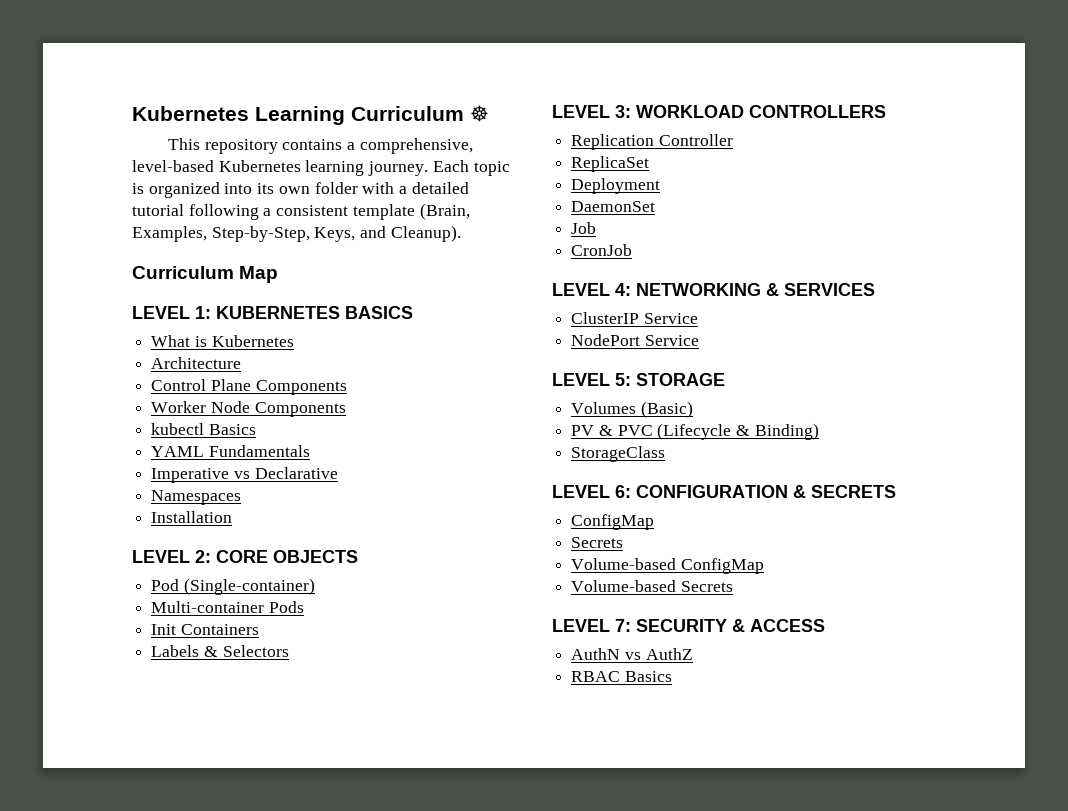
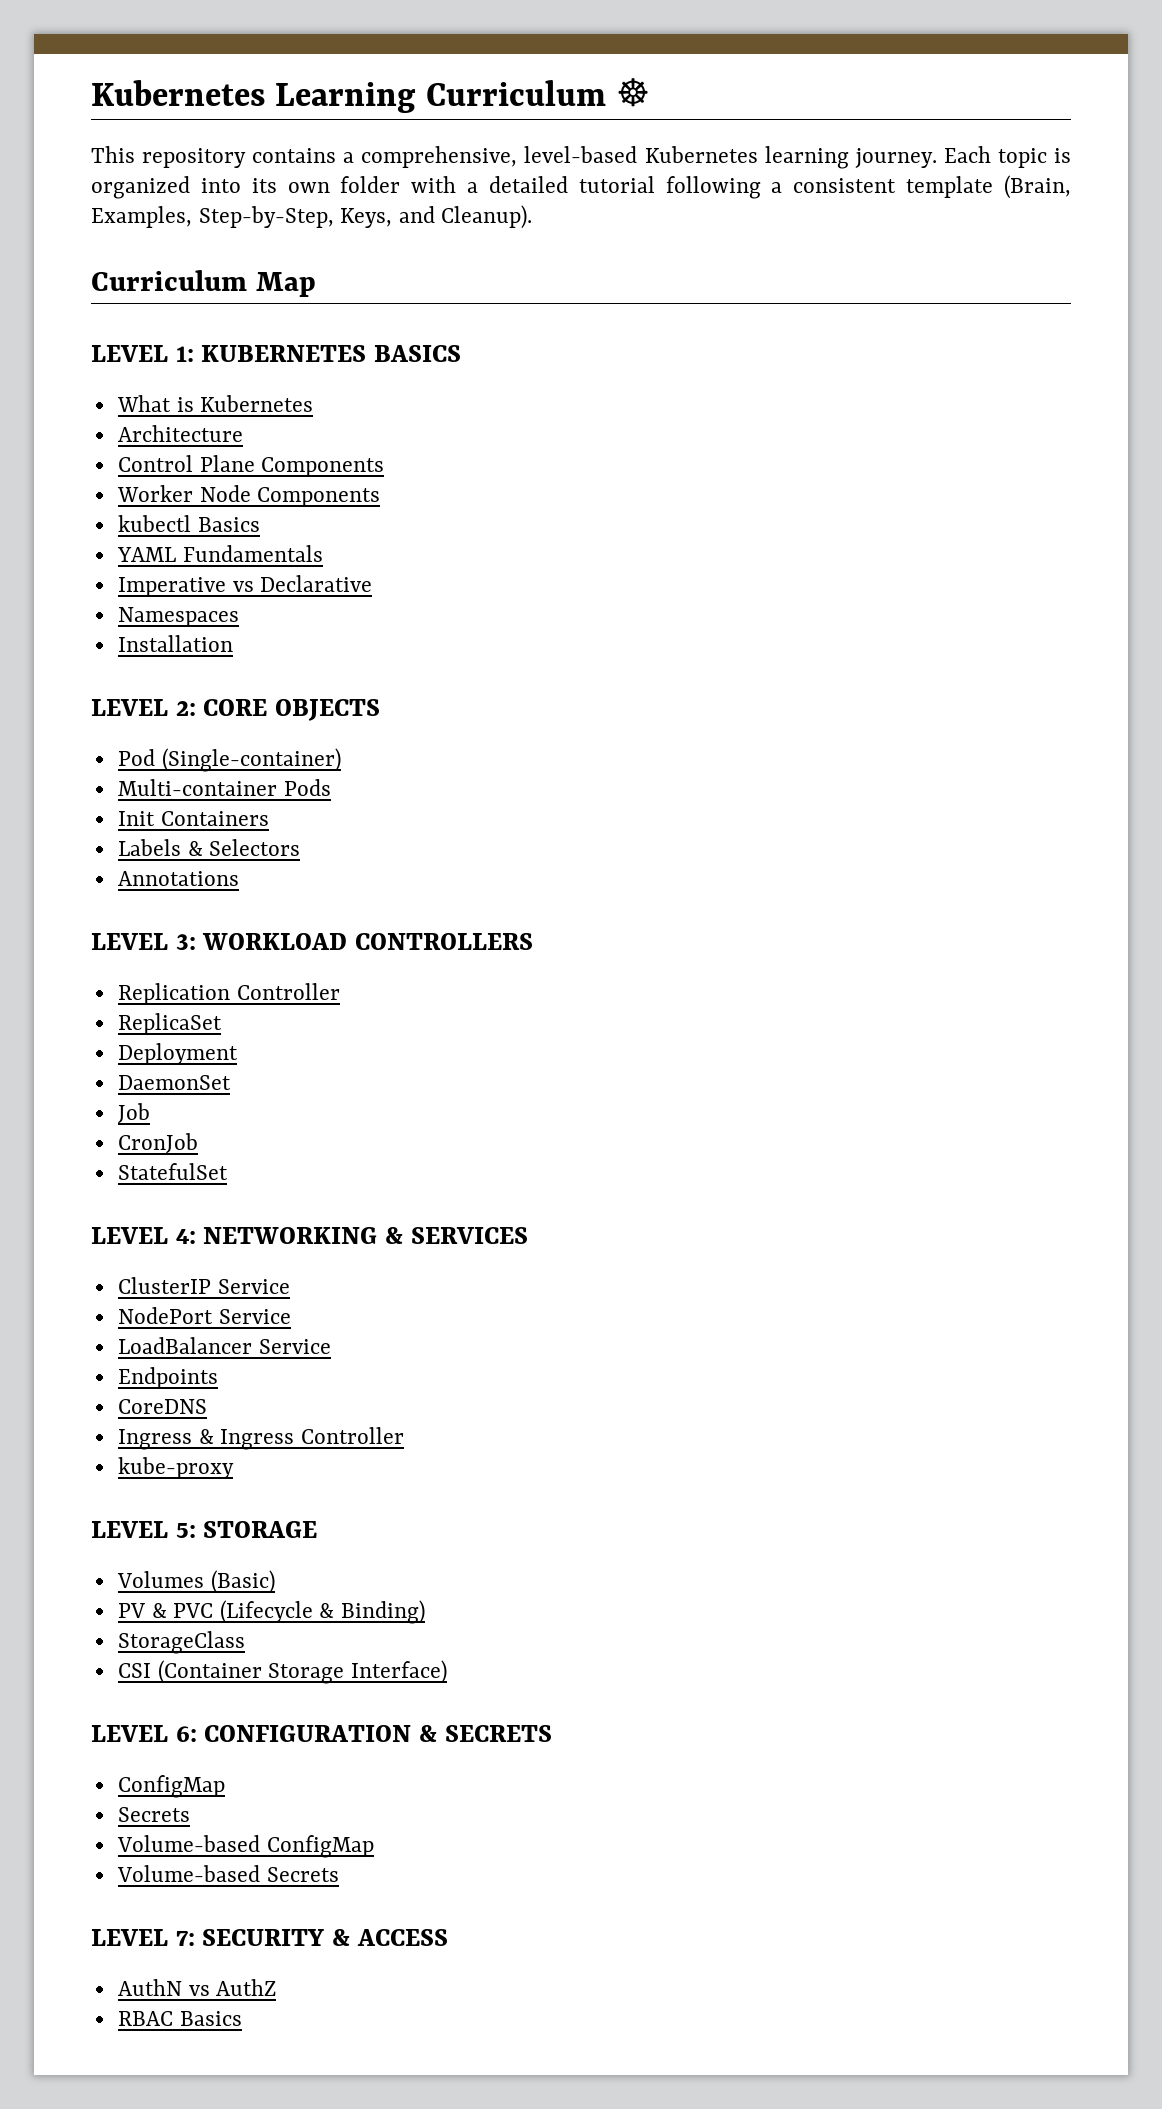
(289, 651) none -> [117,871,239,886] // Annotations
(633, 250) none -> [117,1163,228,1180] // StatefulSet
(699, 340) none -> [117,1337,331,1354] [117,1367,218,1389] [117,1399,207,1414] [117,1427,404,1450] [117,1457,234,1479] // LoadBalancer Service // Endpoints // CoreDNS // Ingress & Ingress Controller // kube-proxy
(666, 454) none -> [117,1660,447,1684] // CSI (Container Storage Interface)

